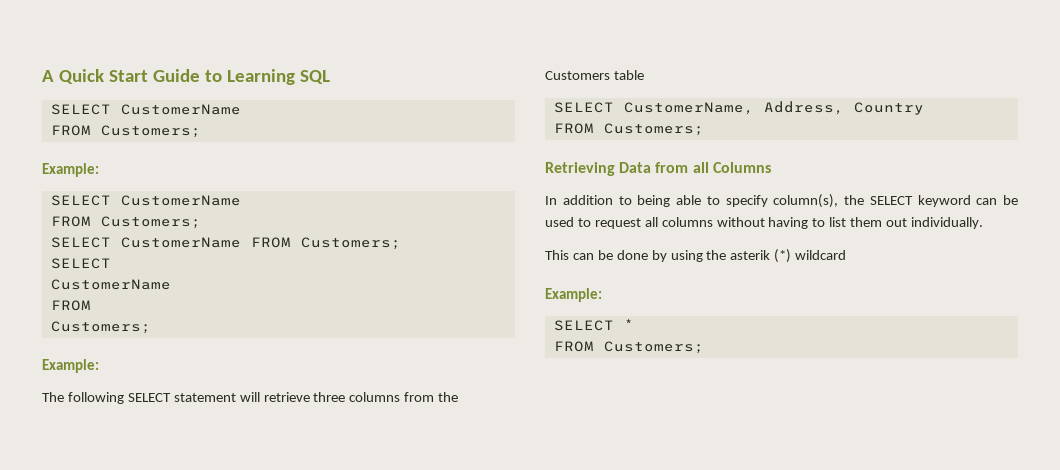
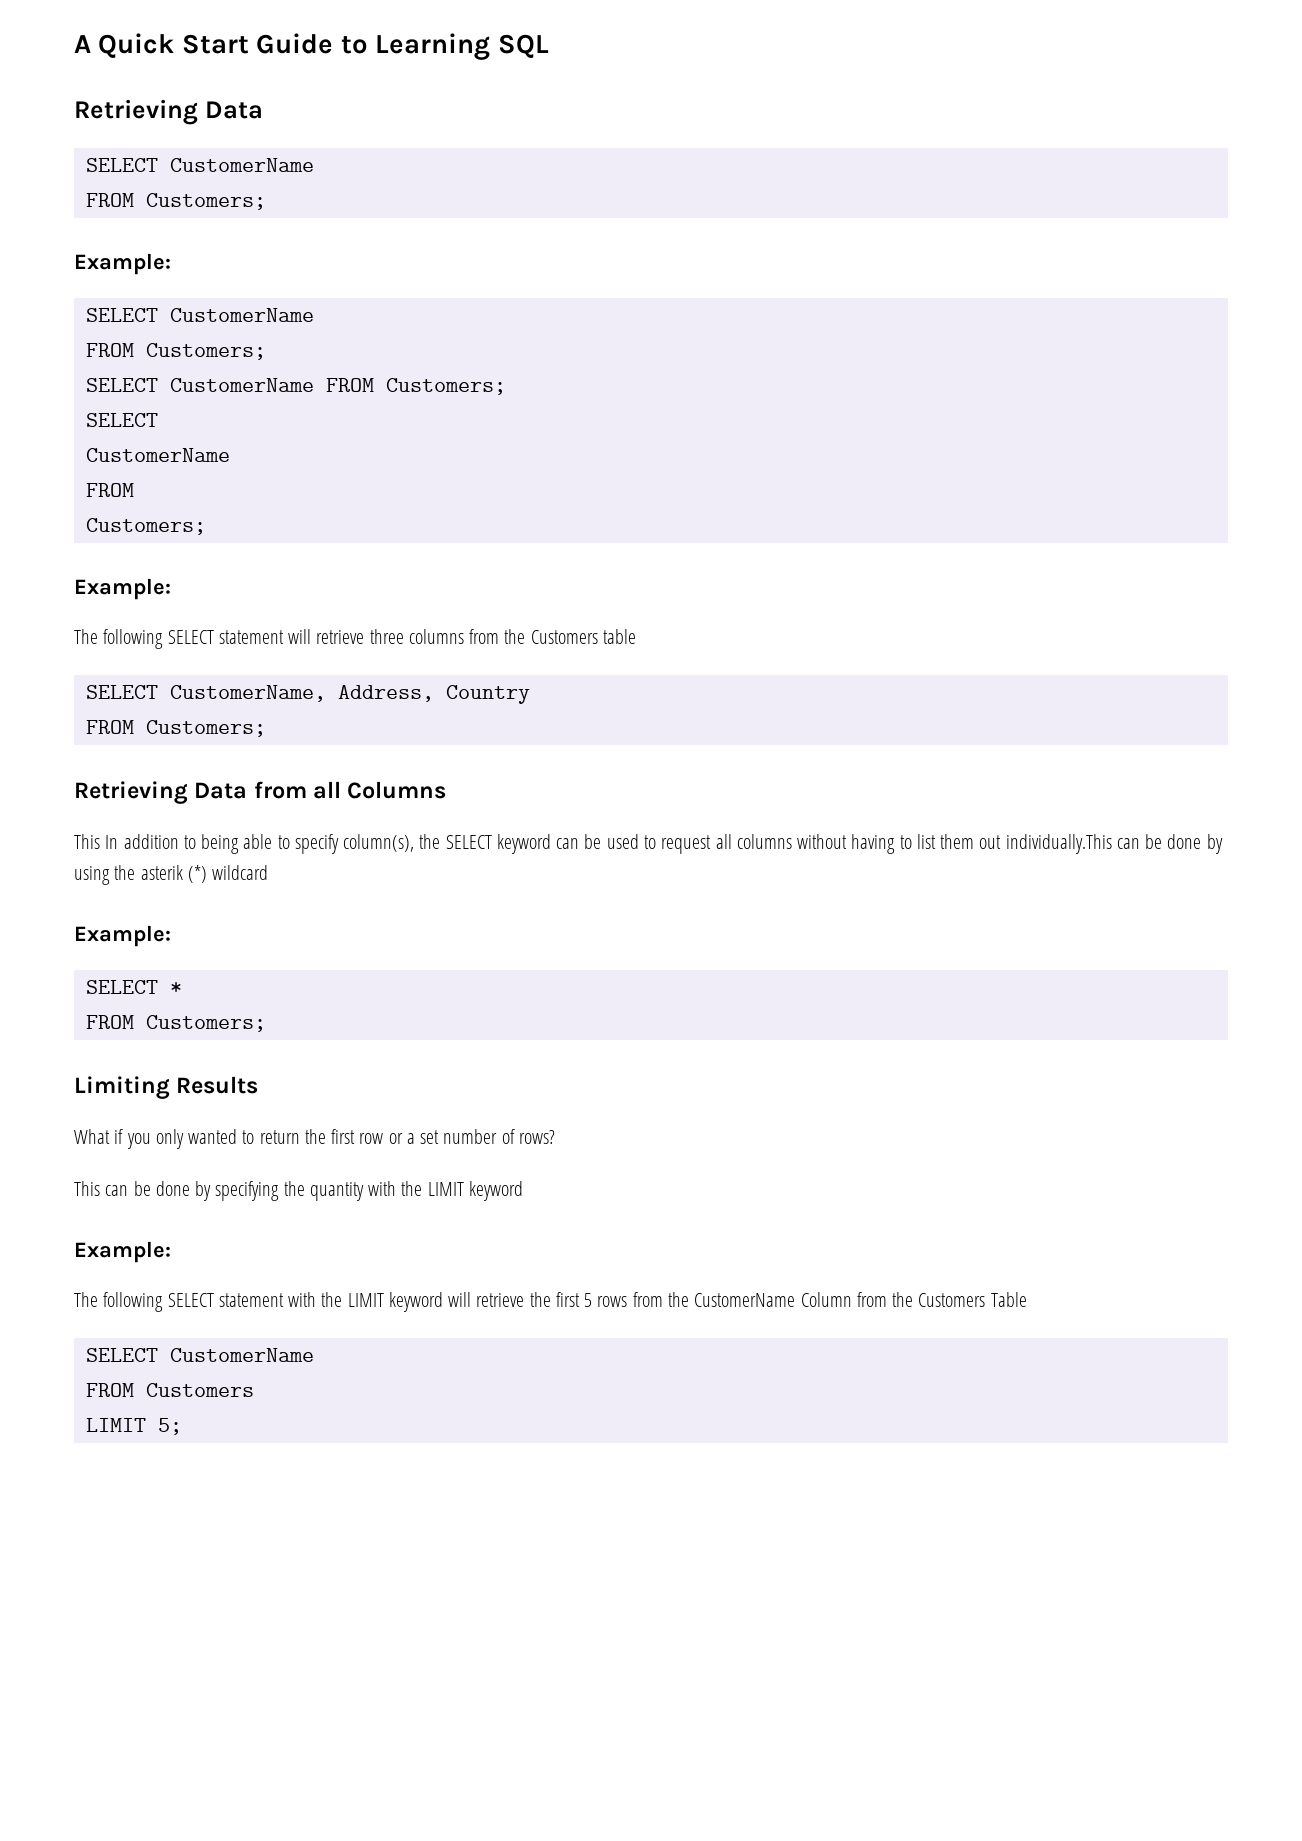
(330, 77) none -> [74,99,263,125] // Retrieving Data
(771, 167) none -> [74,834,100,849] This
[911,217,984,229] [545,250,569,260] individually. // This -> [1005,834,1112,854] individually.This
(704, 347) none -> [74,1076,259,1099] [74,1129,555,1149] [74,1181,523,1201] [74,1241,171,1263] [74,1292,1027,1312] [85,1348,314,1362] [85,1383,254,1397] [85,1418,182,1435] // Limiting Results // What if you only wanted to return the first row or a set number of rows? // This can be done by specifying the quantity with the LIMIT keyword // Example: // The following SELECT statement with the LIMIT keyword will retrieve the first 5 rows from the CustomerName Column from the Customers Table // SELECT CustomerName // FROM Customers // LIMIT 5;

